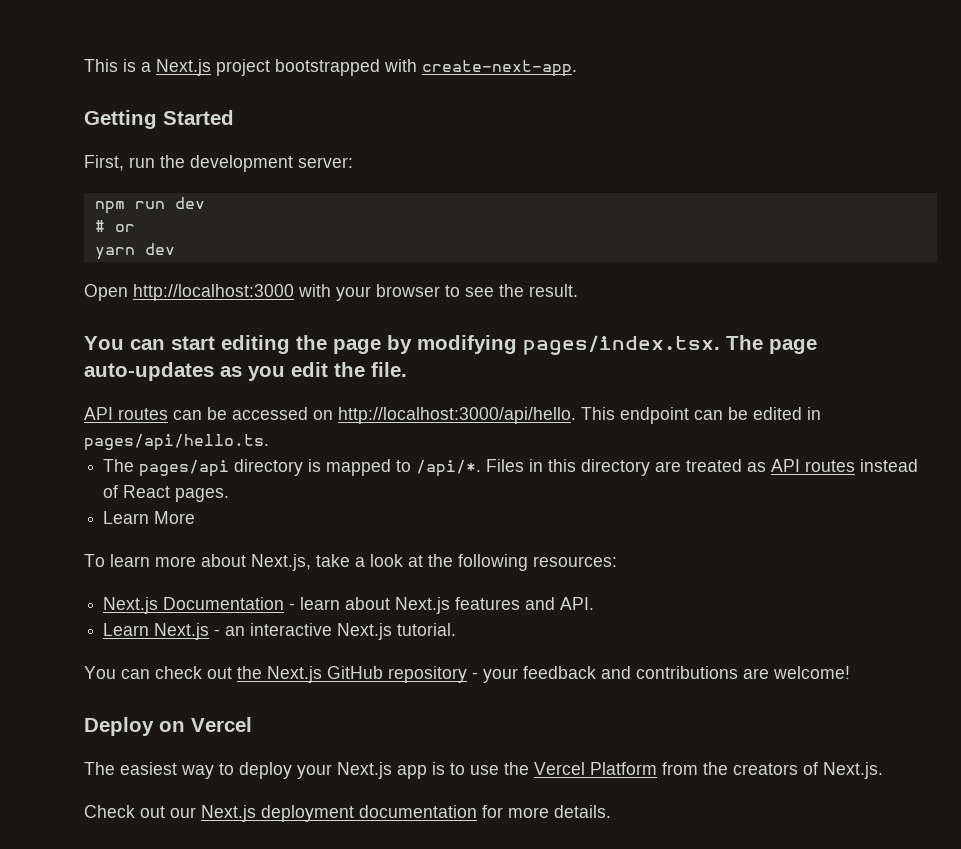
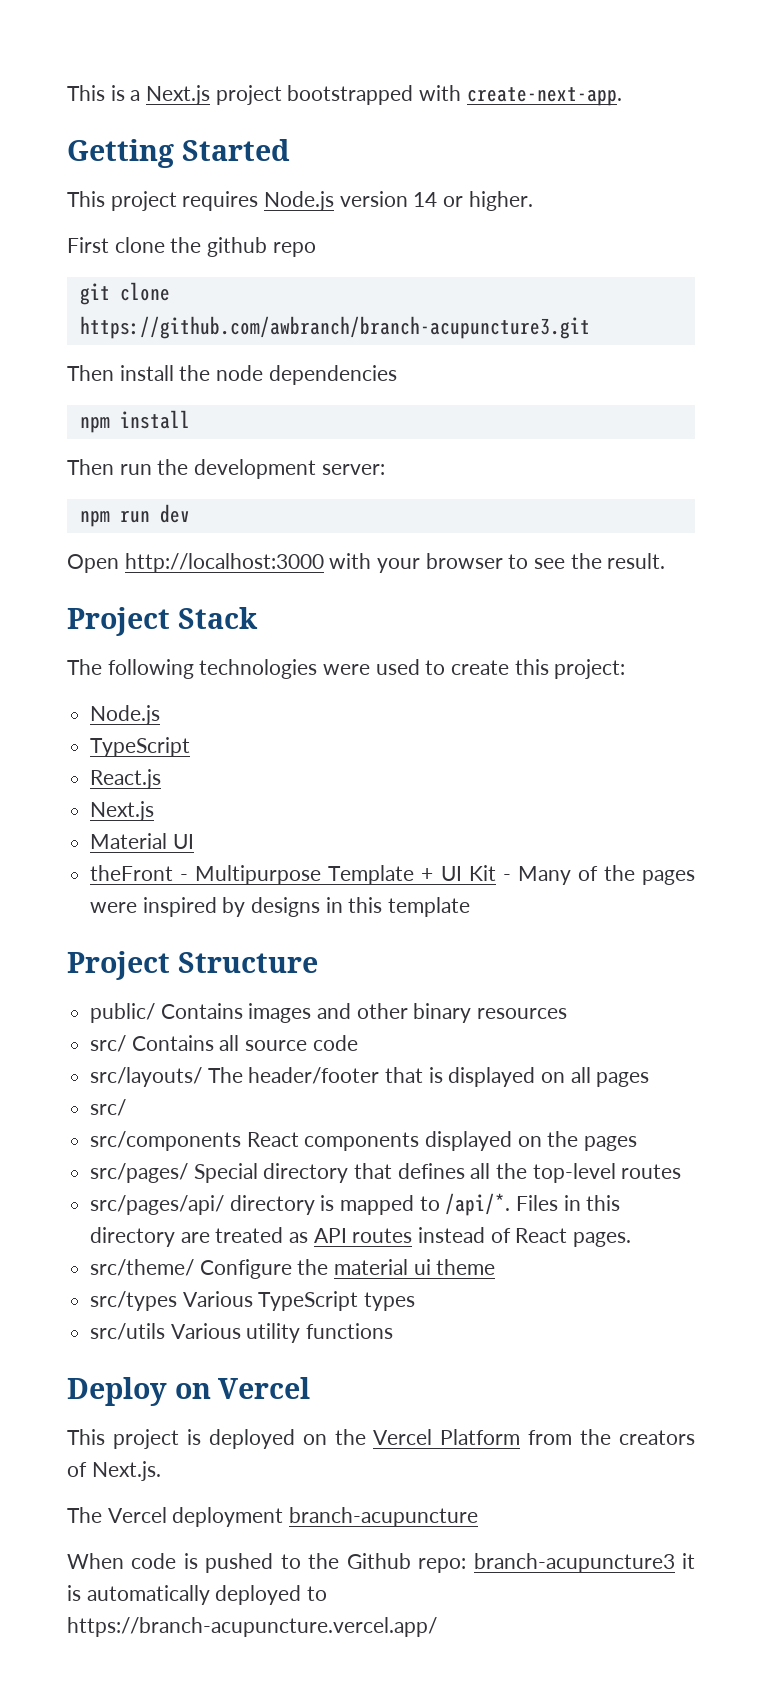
[84,155,124,171] First, -> [67,191,533,211] [67,237,316,257] [79,282,170,305] [79,316,590,339] [67,365,397,385] [79,410,190,433] [67,459,114,475] This project requires Node.js version 14 or higher. // First clone the github repo // git clone https://github.com/awbranch/branch-acupuncture3.git // Then install the node dependencies // npm install // Then
[94,220,135,232] [94,243,175,260] // # or // yarn dev -> (190, 513) none
[84,335,817,355] [84,362,407,381] [84,407,821,424] [84,434,269,451] [103,459,230,477] You can start editing the page by modifying pages/index.tsx. The page auto-updates as you edit the file. // API routes can be accessed on http://localhost:3000/api/hello. This endpoint can be edited in pages/api/hello.ts. // The pages/api -> [67,607,258,636] [67,659,626,679] [90,705,161,725] [90,737,191,757] [90,769,162,789] [90,801,155,821] [90,833,194,849] [90,865,695,885] [90,897,471,917] [67,951,318,980] [90,1003,568,1023] [90,1035,358,1052] [90,1067,650,1087] [90,1099,127,1116] [90,1131,638,1151] [90,1163,682,1183] [90,1195,225,1215] Project Stack // The following technologies were used to create this project: // Node.js // TypeScript // React.js // Next.js // Material UI // theFront - Multipurpose Template + UI Kit - Many of the pages were inspired by designs in this template // Project Structure // public/ Contains images and other binary resources // src/ Contains all source code // src/layouts/ The header/footer that is displayed on all pages // src/ // src/components React components displayed on the pages // src/pages/ Special directory that defines all the top-level routes // src/pages/api/
[103,511,196,524] [84,554,617,571] [103,597,595,614] [103,623,457,640] [84,666,850,683] [84,717,252,736] [84,762,499,779] Learn More // To learn more about Next.js, take a look at the following resources: // Next.js Documentation - learn about Next.js features and API. // Learn Next.js - an interactive Next.js tutorial. // You can check out the Next.js GitHub repository - your feedback and contributions are welcome! // Deploy on Vercel // The easiest way to deploy your Next.js app is to use -> [90,1259,496,1279] [90,1291,416,1311] [90,1323,394,1343] [67,1377,311,1406] [67,1429,327,1449] src/theme/ Configure the material ui theme // src/types Various TypeScript types // src/utils Various utility functions // Deploy on Vercel // This project is deployed on
[84,805,611,822] Check out our Next.js deployment documentation for more details. -> [67,1507,479,1527] [67,1553,696,1573] [67,1585,328,1605] [67,1617,437,1637] The Vercel deployment branch-acupuncture // When code is pushed to the Github repo: branch-acupuncture3 it is automatically deployed to https://branch-acupuncture.vercel.app/

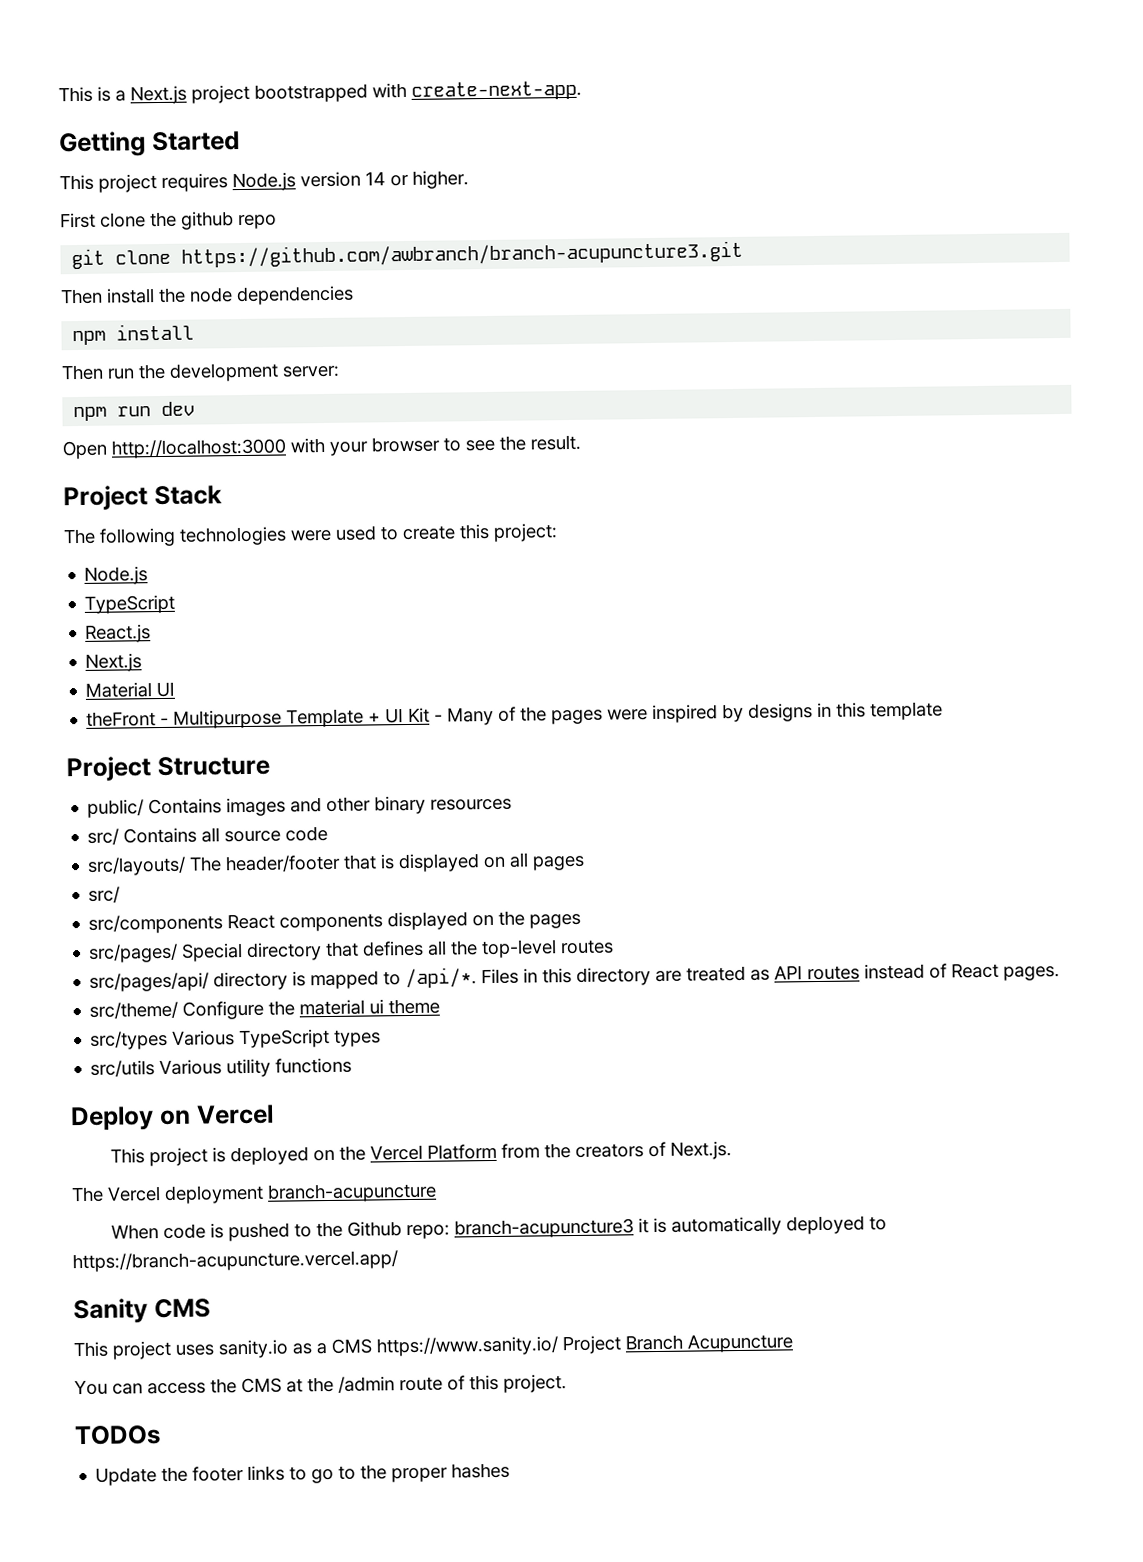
(437, 1627) none -> [73,1298,211,1324] [73,1333,793,1360] [74,1374,567,1396] [74,1425,161,1446] [95,1462,511,1486] // Sanity CMS // This project uses sanity.io as a CMS https://www.sanity.io/ Project Branch Acupuncture // You can access the CMS at the /admin route of this project. // TODOs // Update the footer links to go to the proper hashes

